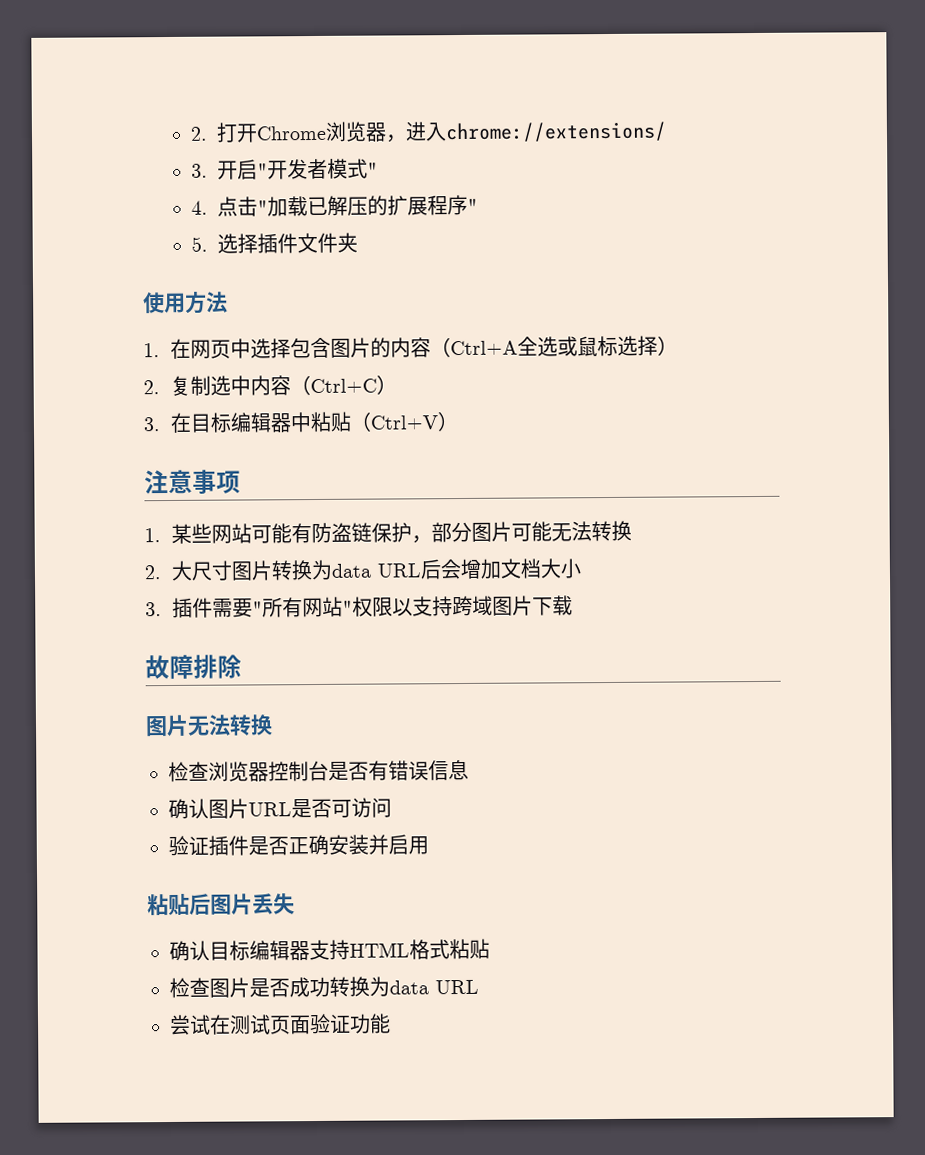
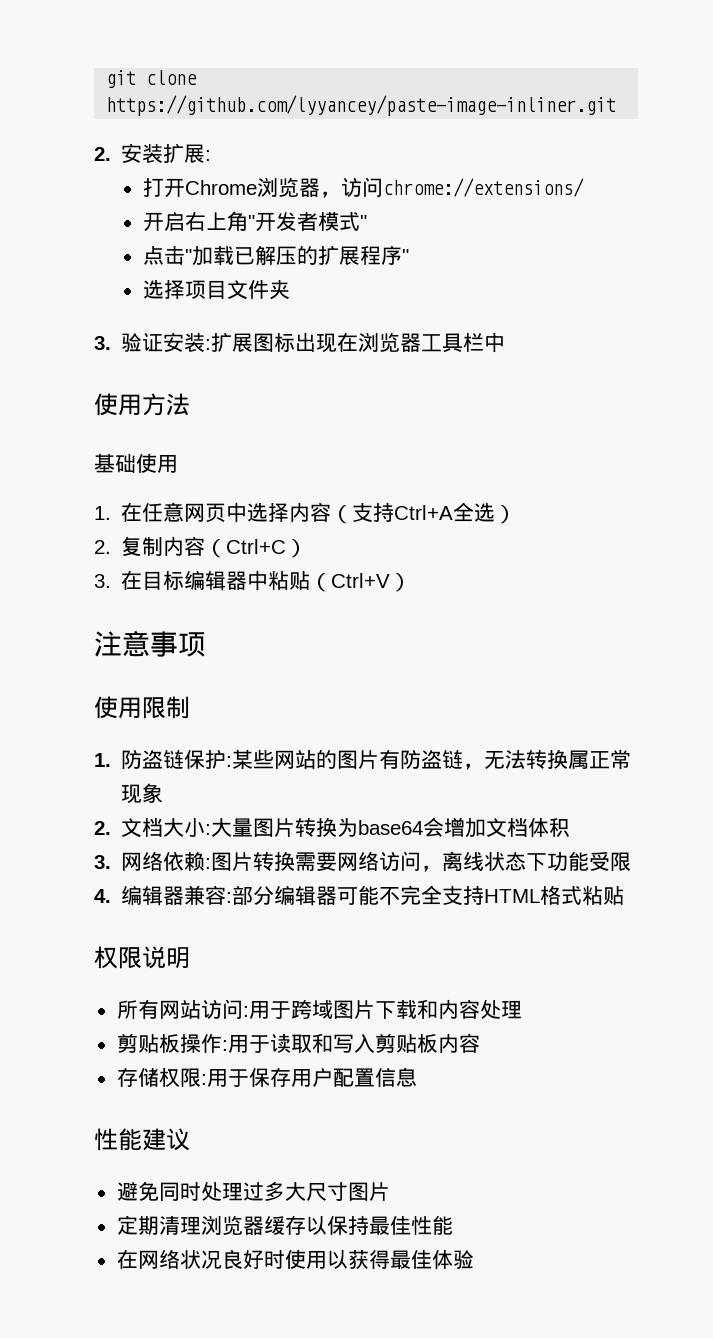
[189,126,208,141] 2. -> [106,70,198,88] [106,95,617,116] [94,143,212,163] git clone https://github.com/lyyancey/paste-image-inliner.git // 2.安装扩展: //
[405,121,448,142] 进入 -> [340,177,383,197] 访问
[190,159,259,180] 3.开启 -> [142,211,248,232] 开启右上角
[190,200,208,215] 4. -> (367, 222) none
[190,233,299,254] 5.选择插件 -> [142,280,227,299] 选择项目
(359, 242) none -> [94,332,506,353] // 3.验证安装:扩展图标出现在浏览器工具栏中
(228, 302) none -> [94,453,178,473] // 基础使用
(191, 348) none -> [142,502,185,522] 任意
[289,335,658,359] 包含图片的内容（Ctrl+A全选或鼠标选择 -> [289,502,496,524] 内容（支持Ctrl+A全选
[209,375,251,396] 选中 -> (164, 546) none
[144,520,632,544] [144,559,442,581] // 1.某些网站可能有防盗链保护，部分图片可能无法转换 // 2.大尺寸图片转换为data URL后 -> [94,696,190,719] [94,749,632,770] [121,783,164,804] [94,817,424,838] // 使用限制 // 1.防盗链保护:某些网站的图片有防盗链，无法转换属正常现象 // 2.文档大小:大量图片转换为base64
[539,558,582,579] [145,595,573,618] [145,654,242,680] [145,714,273,737] [168,759,469,783] [168,797,392,820] [168,834,429,857] [147,893,295,916] [169,938,490,962] [169,976,479,999] [169,1013,391,1036] 大小 // 3.插件需要"所有网站"权限以支持跨域图片下载 // 故障排除 // 图片无法转换 // 检查浏览器控制台是否有错误信息 // 确认图片URL是否可访问 // 验证插件是否正确安装并启用 // 粘贴后图片丢失 // 确认目标编辑器支持HTML格式粘贴 // 检查图片是否成功转换为data URL // 尝试在测试页面验证功能 -> [528,818,571,838] [94,851,632,872] [94,885,625,906] [94,946,190,969] [116,999,522,1020] [116,1033,480,1053] [116,1067,417,1088] [94,1128,190,1151] [116,1181,390,1202] [116,1215,453,1235] [116,1249,474,1270] 体积 // 3.网络依赖:图片转换需要网络访问，离线状态下功能受限 // 4.编辑器兼容:部分编辑器可能不完全支持HTML格式粘贴 // 权限说明 // 所有网站访问:用于跨域图片下载和内容处理 // 剪贴板操作:用于读取和写入剪贴板内容 // 存储权限:用于保存用户配置信息 // 性能建议 // 避免同时处理过多大尺寸图片 // 定期清理浏览器缓存以保持最佳性能 // 在网络状况良好时使用以获得最佳体验

